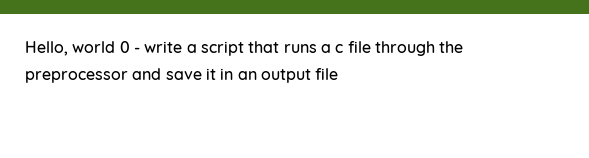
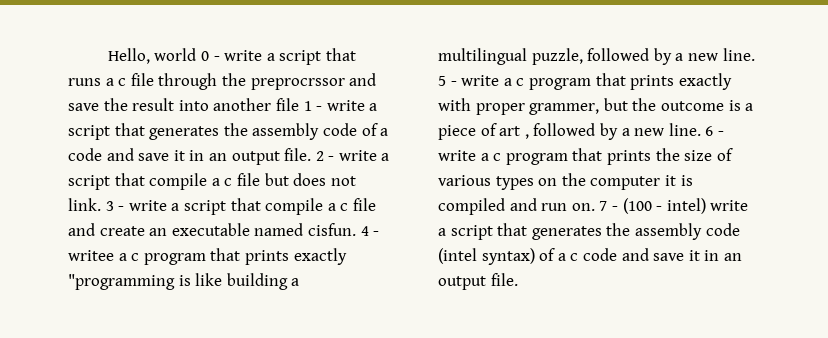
[25,68,339,83] preprocessor and save it in an output file -> [250,73,377,90] [68,98,378,111] [68,123,389,140] [68,148,390,165] [68,173,356,190] [68,198,376,215] [68,223,380,236] [68,248,347,265] [68,273,300,290] [438,48,755,65] [438,73,732,90] [438,98,754,115] [438,123,724,140] [438,148,733,165] [438,173,693,190] [438,198,749,215] [438,223,740,240] [438,248,742,265] [438,273,518,290] preprocrssor and save the result into another file 1 - write a script that generates the assembly code of a code and save it in an output file. 2 - write a script that compile a c file but does not link. 3 - write a script that compile a c file and create an executable named cisfun. 4 - writee a c program that prints exactly "programming is like building a multilingual puzzle, followed by a new line. 5 - write a c program that prints exactly with proper grammer, but the outcome is a piece of art , followed by a new line. 6 - write a c program that prints the size of various types on the computer it is compiled and run on. 7 - (100 - intel) write a script that generates the assembly code (intel syntax) of a c code and save it in an output file.

